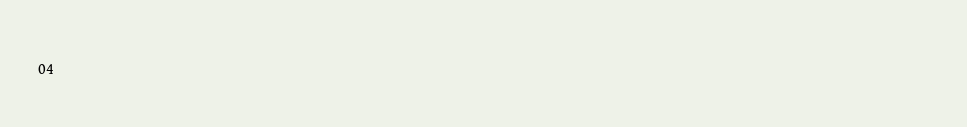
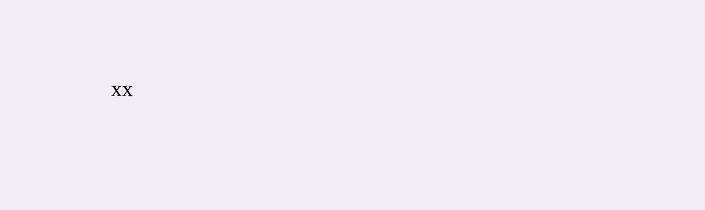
[38,64,54,74] 04 -> [111,85,134,97] xx

